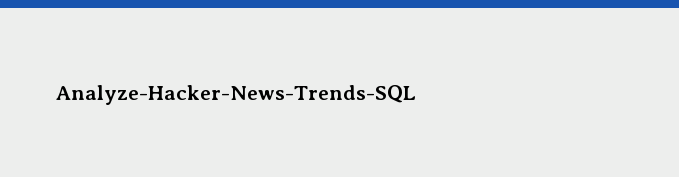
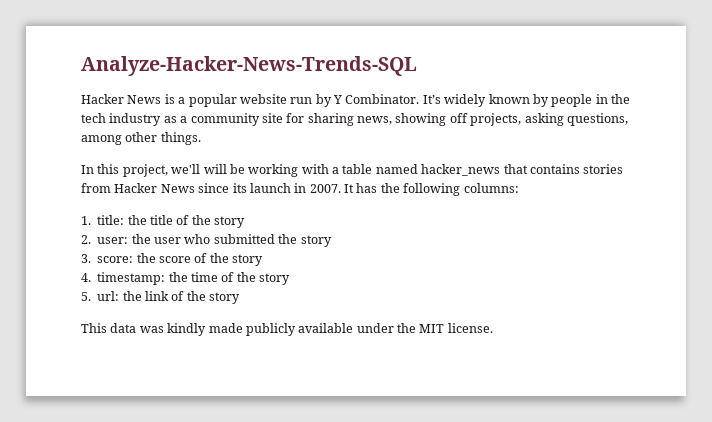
(416, 95) none -> [81,94,630,107] [81,113,628,126] [81,132,201,145] [81,164,624,177] [81,183,519,196] [81,215,246,228] [81,234,332,247] [81,253,264,266] [81,272,291,285] [81,291,241,304] [81,323,493,336] // Hacker News is a popular website run by Y Combinator. It’s widely known by people in the tech industry as a community site for sharing news, showing off projects, asking questions, among other things. // In this project, we'll will be working with a table named hacker_news that contains stories from Hacker News since its launch in 2007. It has the following columns: // 1. title: the title of the story // 2. user: the user who submitted the story // 3. score: the score of the story // 4. timestamp: the time of the story // 5. url: the link of the story // This data was kindly made publicly available under the MIT license.

